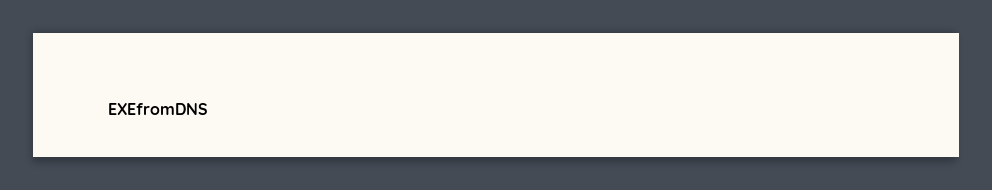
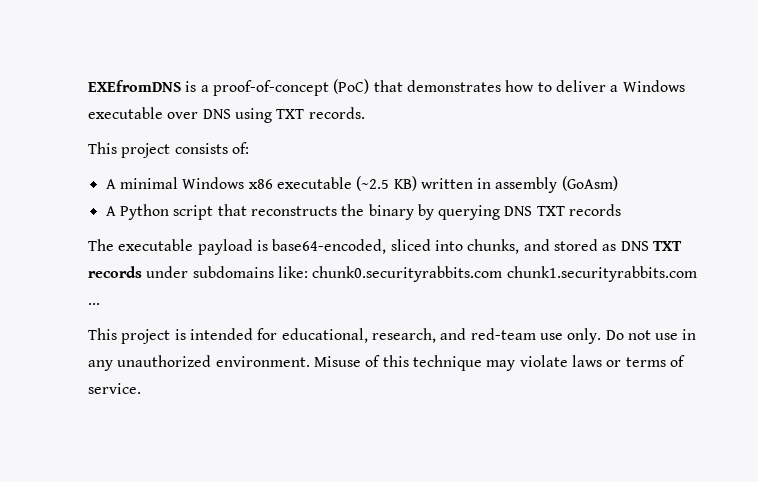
(208, 109) none -> [185,79,685,96] [88,107,365,123] [88,142,249,158] [105,176,618,193] [105,204,622,220] [88,239,682,255] [88,266,697,282] [88,303,100,305] [88,328,697,344] [88,355,685,371] [88,383,141,394] is a proof-of-concept (PoC) that demonstrates how to deliver a Windows executable over DNS using TXT records. // This project consists of: // A minimal Windows x86 executable (~2.5 KB) written in assembly (GoAsm) // A Python script that reconstructs the binary by querying DNS TXT records // The executable payload is base64-encoded, sliced into chunks, and stored as DNS TXT records under subdomains like: chunk0.securityrabbits.com chunk1.securityrabbits.com ... // This project is intended for educational, research, and red-team use only. Do not use in any unauthorized environment. Misuse of this technique may violate laws or terms of service.

